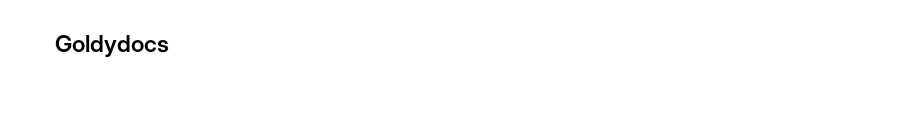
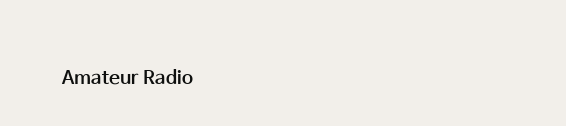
[55,35,169,57] Goldydocs -> [61,69,194,85] Amateur Radio

